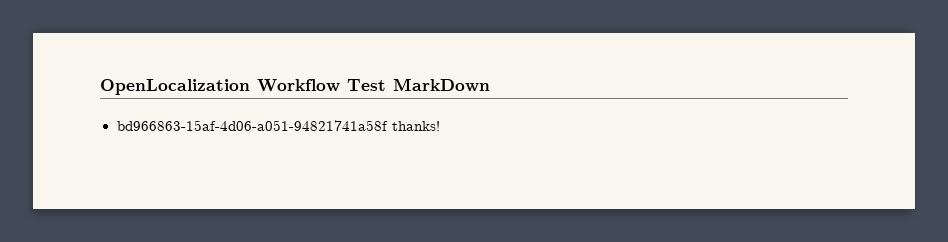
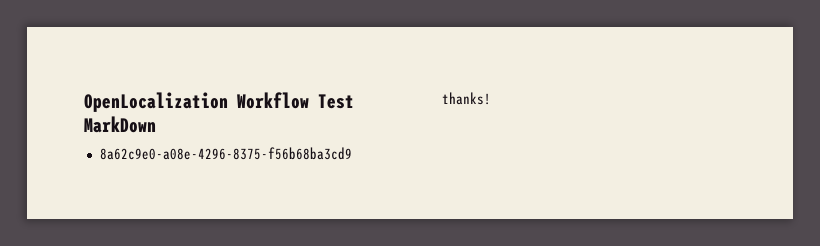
[116,120,388,131] bd966863-15af-4d06-a051-94821741a58f -> [99,147,352,160] 8a62c9e0-a08e-4296-8375-f56b68ba3cd9

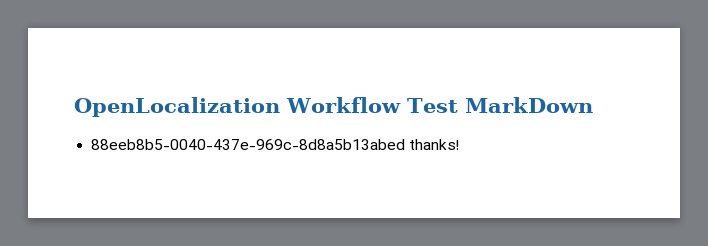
[99,147,352,160] 8a62c9e0-a08e-4296-8375-f56b68ba3cd9 -> [91,139,406,150] 88eeb8b5-0040-437e-969c-8d8a5b13abed

